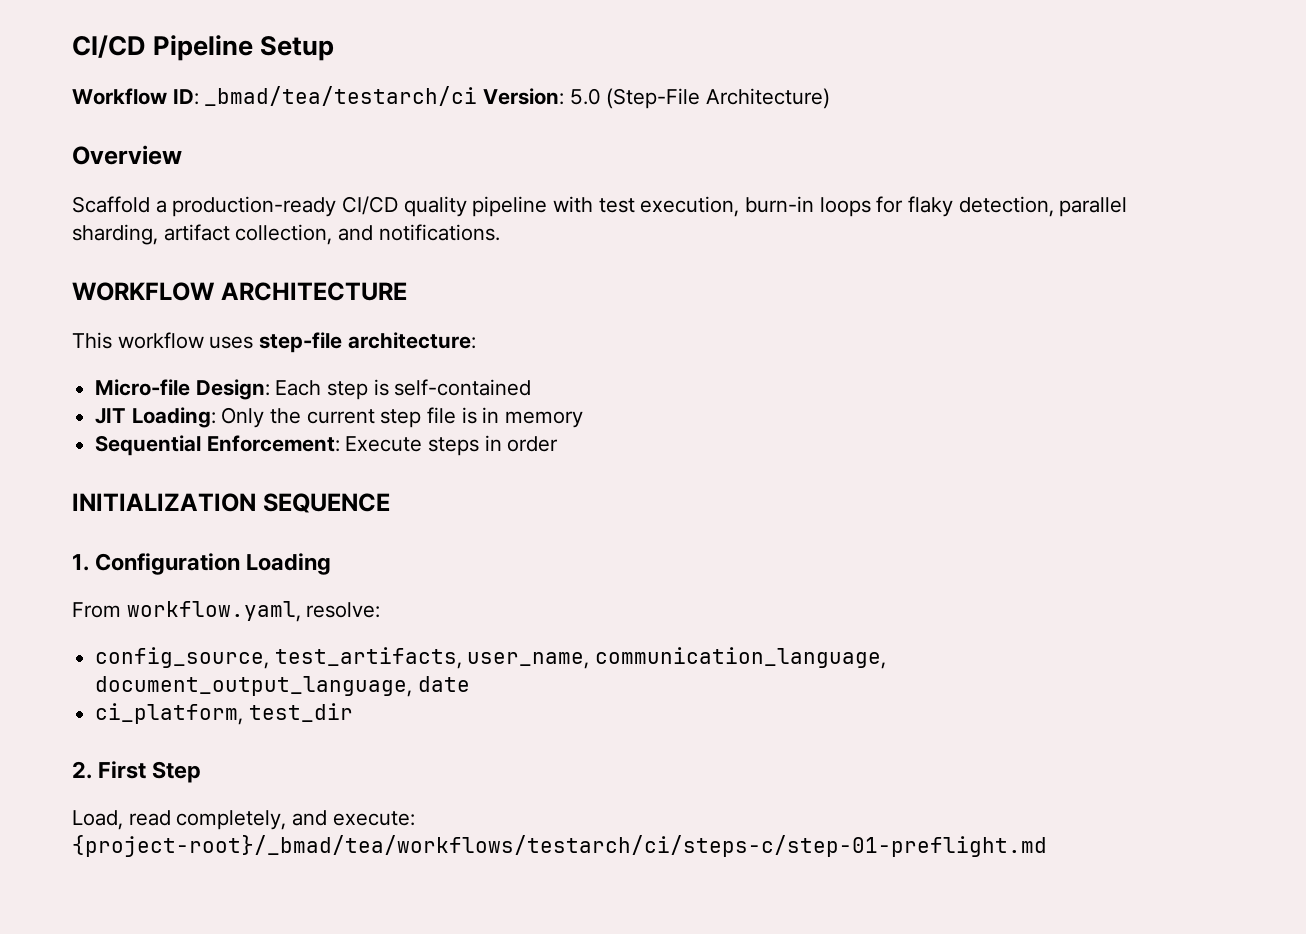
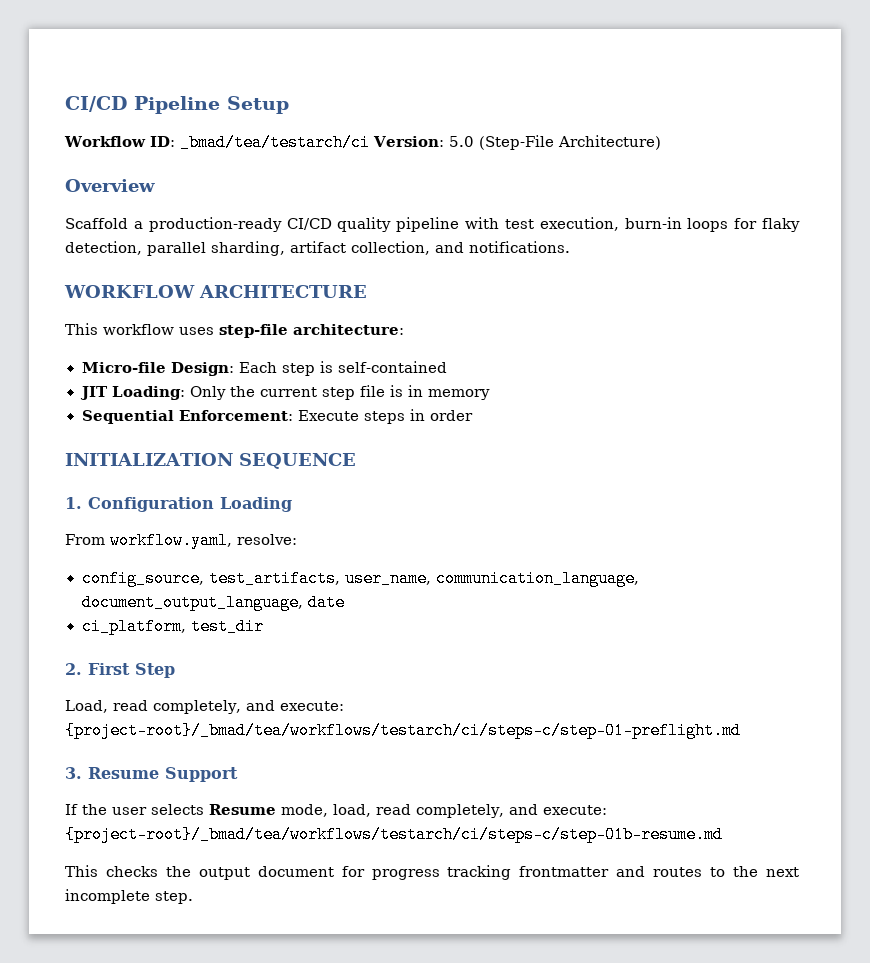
(1047, 846) none -> [65,767,238,782] [65,804,607,818] [65,826,723,843] [65,865,799,880] [65,889,193,904] // 3. Resume Support // If the user selects Resume mode, load, read completely, and execute: {project-root}/_bmad/tea/workflows/testarch/ci/steps-c/step-01b-resume.md // This checks the output document for progress tracking frontmatter and routes to the next incomplete step.

